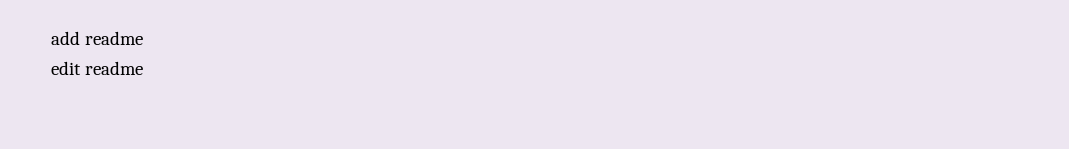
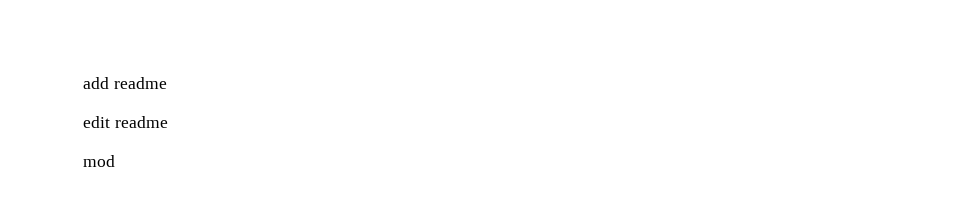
(144, 68) none -> [83,155,115,167] // mod

